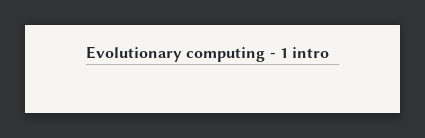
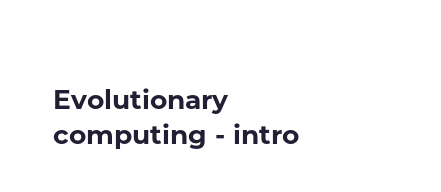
[279,48,288,58] 1 -> (225, 139) none

